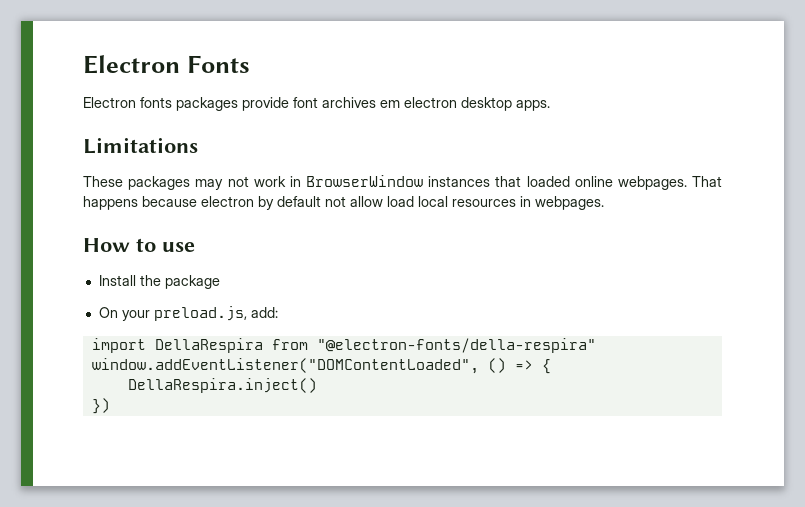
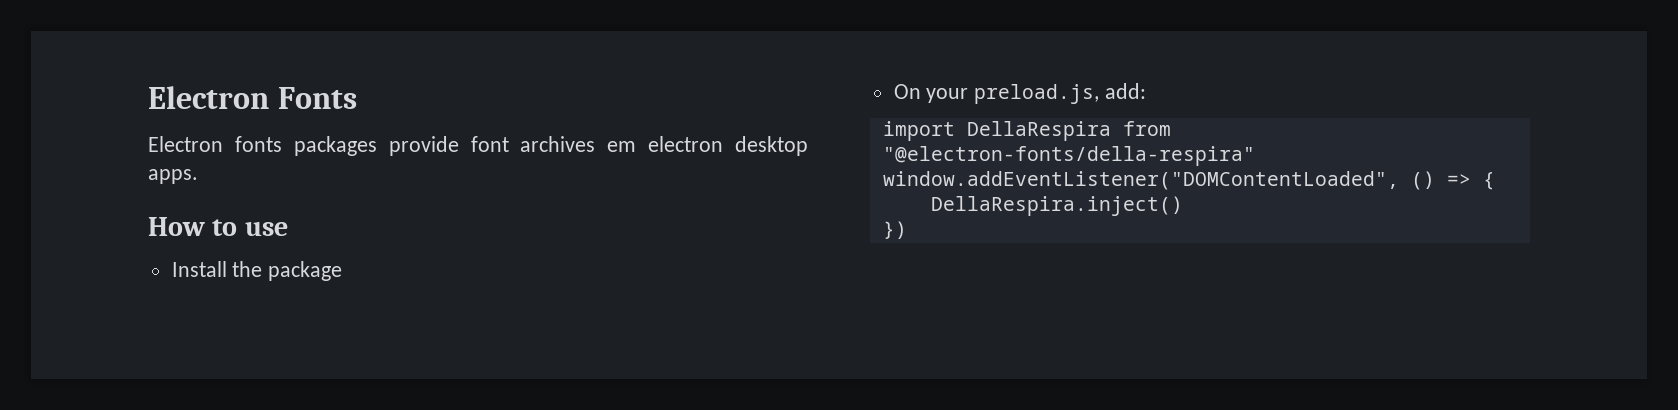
[83,137,198,154] [83,175,722,190] [83,196,604,210] // Limitations // These packages may not work in BrowserWindow instances that loaded online webpages. That happens because electron by default not allow load local resources in webpages. -> (198, 176) none

